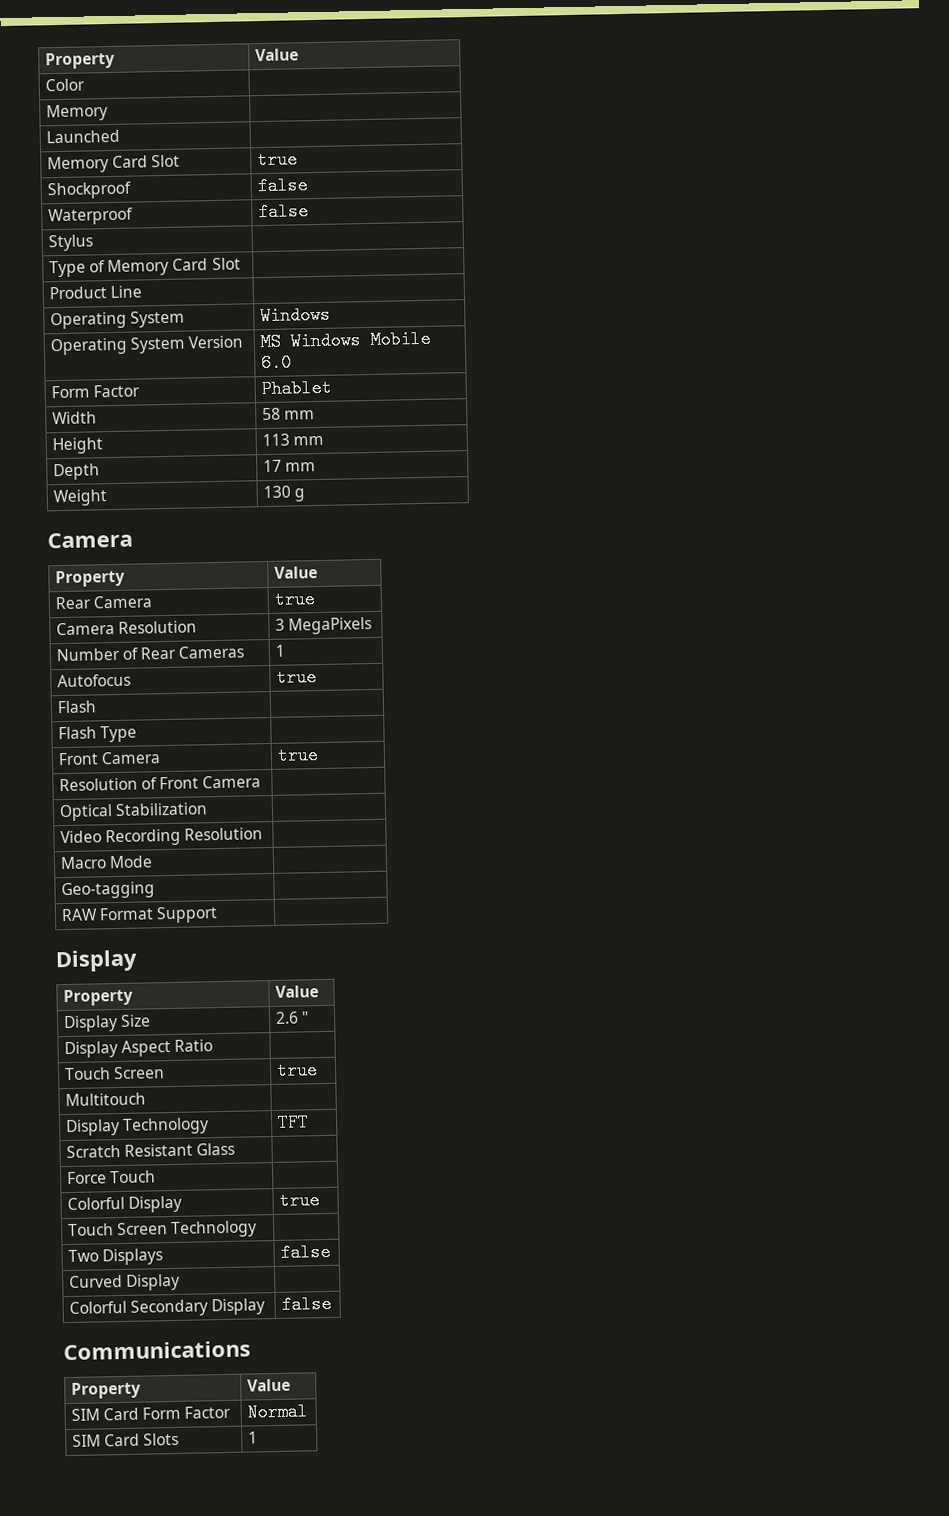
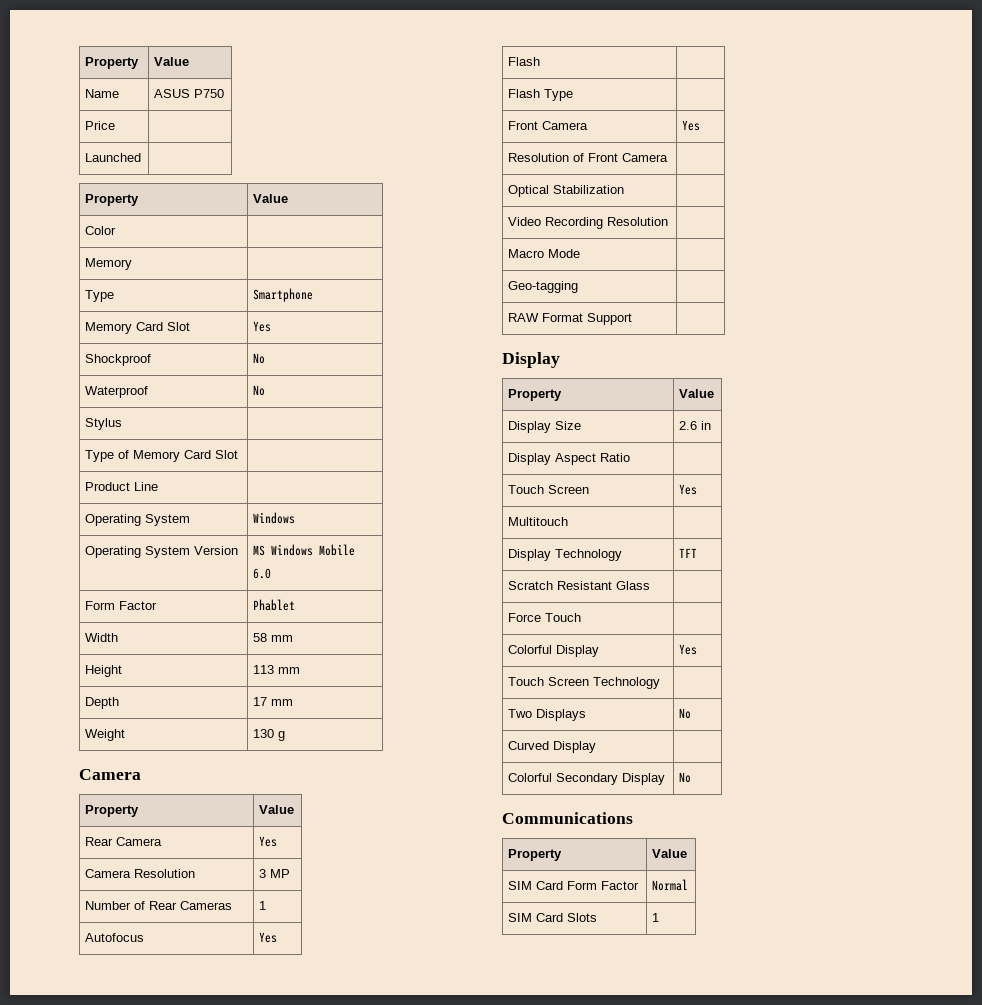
[44,51,115,70] [254,48,299,62] Property | Value -> [85,57,140,69] [154,57,190,66] [85,89,120,98] [154,89,225,98] [85,121,116,130] [85,153,142,162] [85,194,140,206] [253,194,289,203] Property | Value // Name | ASUS P750 // Price | // Launched | // Property | Value
[45,129,120,144] [46,154,181,174] [256,150,298,170] Launched | // Memory Card Slot | true -> [85,290,115,302] [253,288,314,302] [85,322,191,334] [253,321,272,332] Type | Smartphone // Memory Card Slot | Yes
[256,176,308,196] false -> [253,353,266,364] No
[257,202,309,222] false -> [253,385,266,396] No
[273,590,316,609] true -> [259,836,278,847] Yes
[288,616,373,635] MegaPixels -> [270,869,291,878] MP
[275,668,317,687] true -> [259,932,278,943] Yes
[276,746,319,765] true -> [682,120,701,131] Yes
[301,1011,310,1024] " -> [701,421,712,430] in
[275,1061,318,1080] true -> [679,484,698,495] Yes
[278,1191,320,1210] true -> [679,644,698,655] Yes
[279,1242,331,1262] false -> [679,708,692,719] No
[280,1294,332,1314] false -> [679,772,692,783] No

